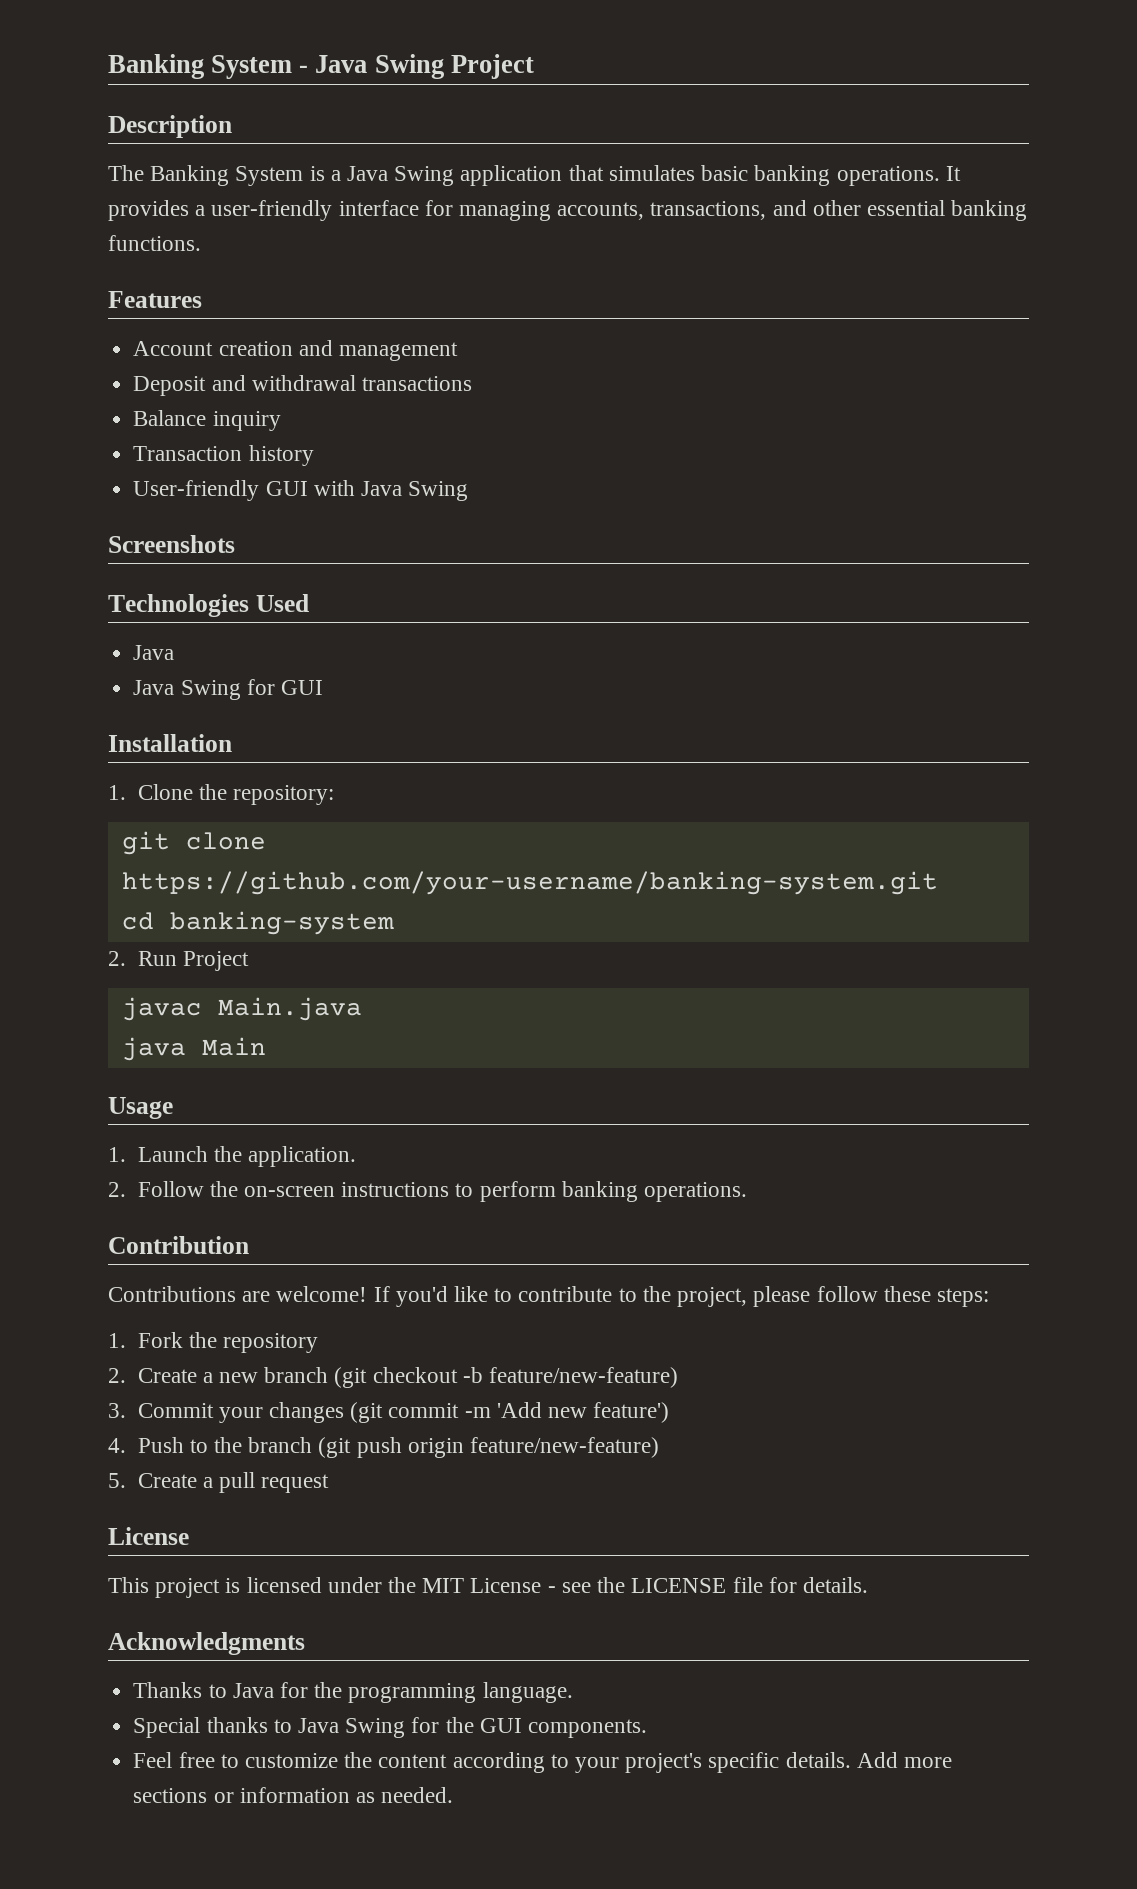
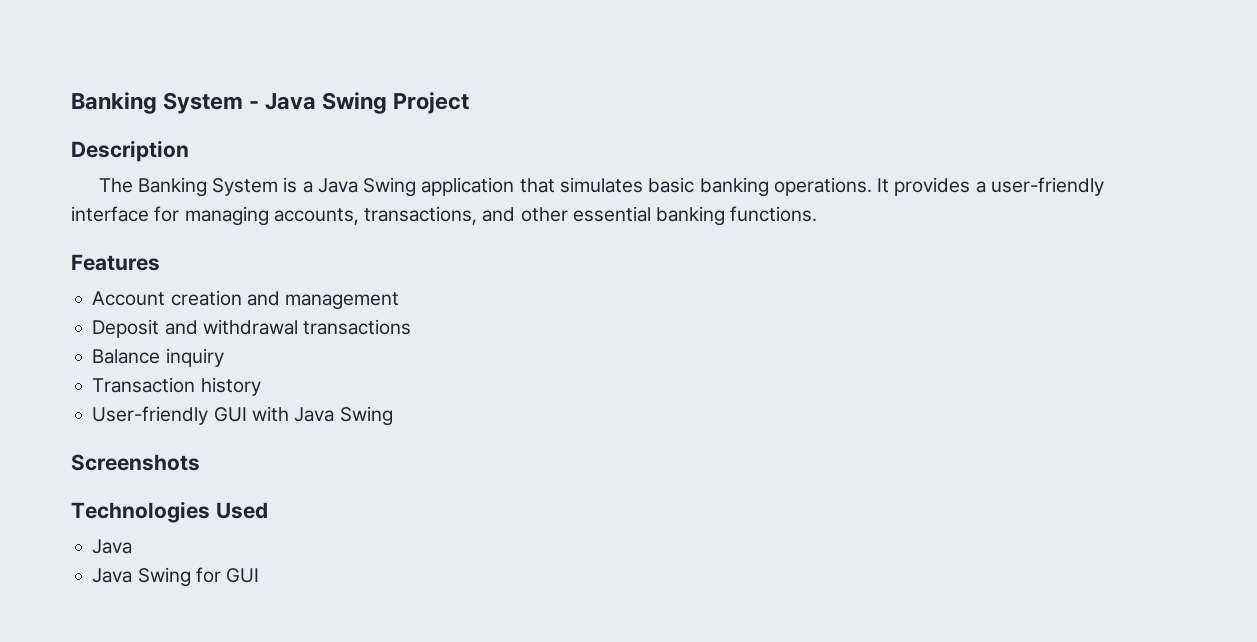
[108,734,232,752] [108,784,334,805] [121,831,266,855] [121,871,938,895] [121,911,394,935] [108,951,249,971] [121,997,362,1021] [121,1037,266,1061] [108,1097,173,1119] [108,1146,356,1167] [108,1181,747,1202] [108,1236,249,1254] [108,1286,989,1307] [108,1332,318,1353] [108,1367,678,1388] [108,1402,670,1423] [108,1437,659,1458] [108,1472,330,1493] [108,1527,189,1545] [108,1577,868,1598] [108,1632,305,1655] [133,1682,573,1703] [133,1717,647,1738] [133,1752,953,1773] [133,1787,454,1803] // Installation // 1. Clone the repository: // git clone https://github.com/your-username/banking-system.git // cd banking-system // 2. Run Project // javac Main.java // java Main // Usage // 1. Launch the application. // 2. Follow the on-screen instructions to perform banking operations. // Contribution // Contributions are welcome! If you'd like to contribute to the project, please follow these steps: // 1. Fork the repository // 2. Create a new branch (git checkout -b feature/new-feature) // 3. Commit your changes (git commit -m 'Add new feature') // 4. Push to the branch (git push origin feature/new-feature) // 5. Create a pull request // License // This project is licensed under the MIT License - see the LICENSE file for details. // Acknowledgments // Thanks to Java for the programming language. // Special thanks to Java Swing for the GUI components. // Feel free to customize the content according to your project's specific details. Add more sections or information as needed. -> (260, 575) none

